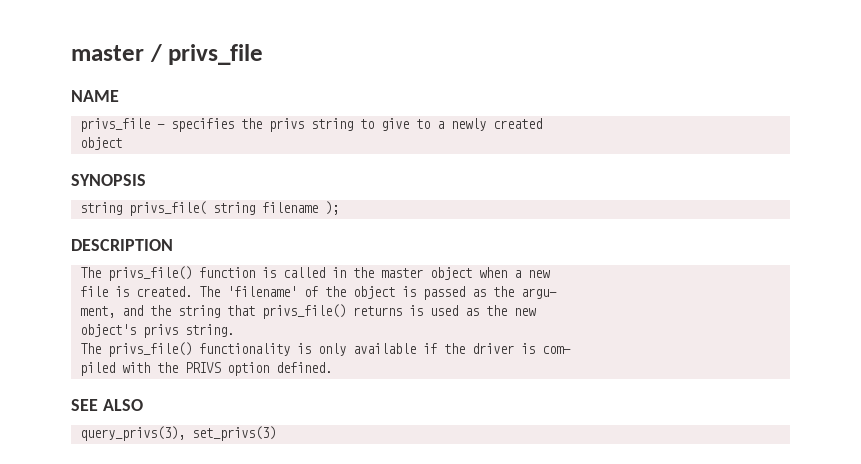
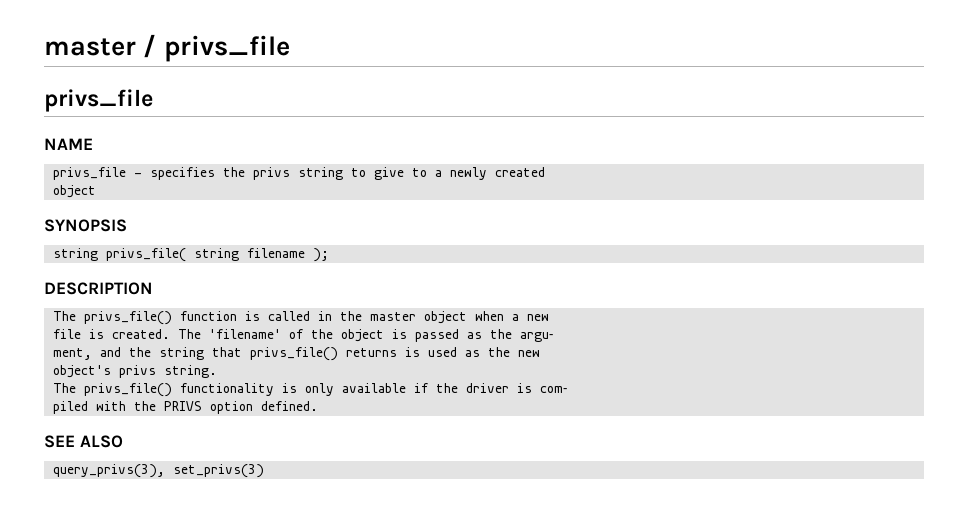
(264, 54) none -> [44,89,153,112] // privs_file

